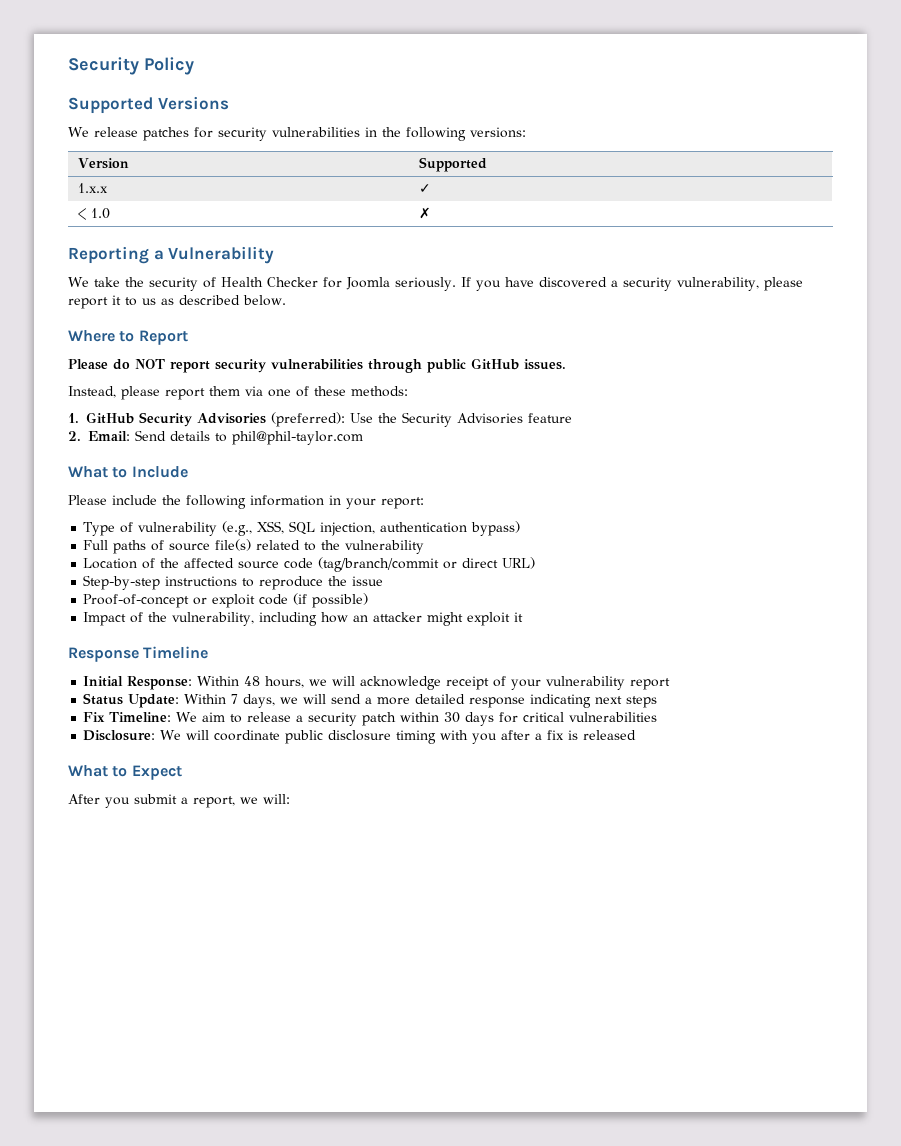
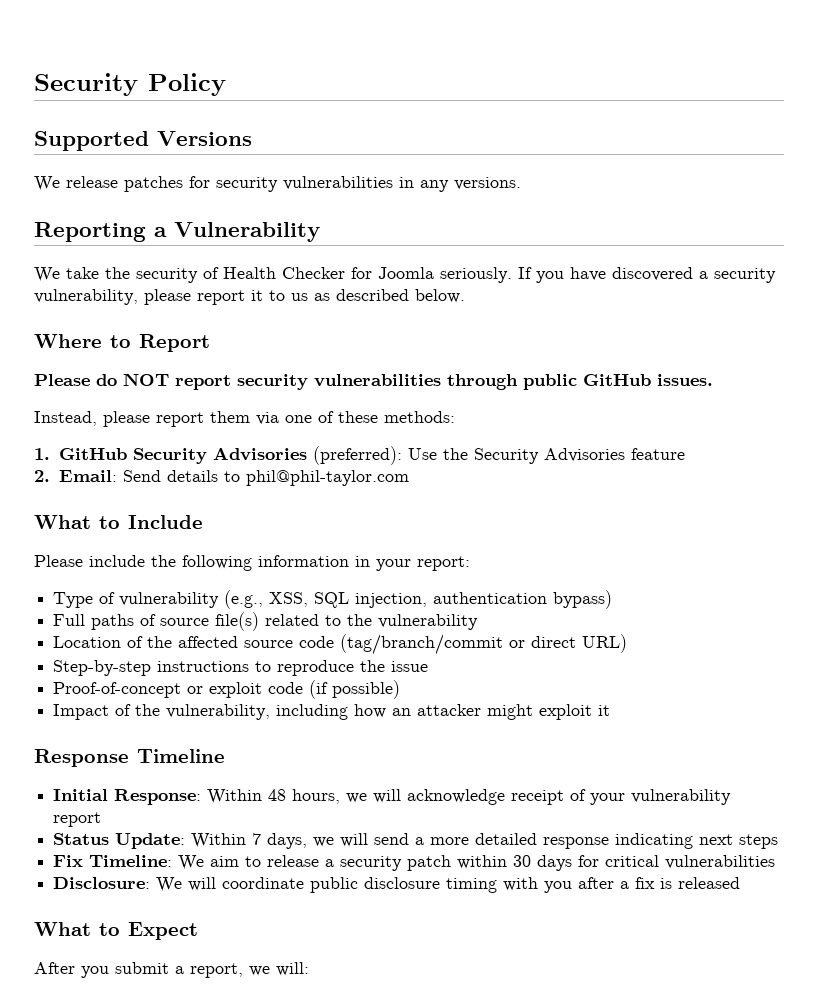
[382,127,526,141] [77,158,129,169] [418,157,487,172] [77,183,108,193] [418,184,431,193] [77,208,110,220] [418,207,431,219] the following versions: // Version | Supported // 1.x.x | ✓ // < 1.0 | ✗ -> [420,177,521,192] any versions.

